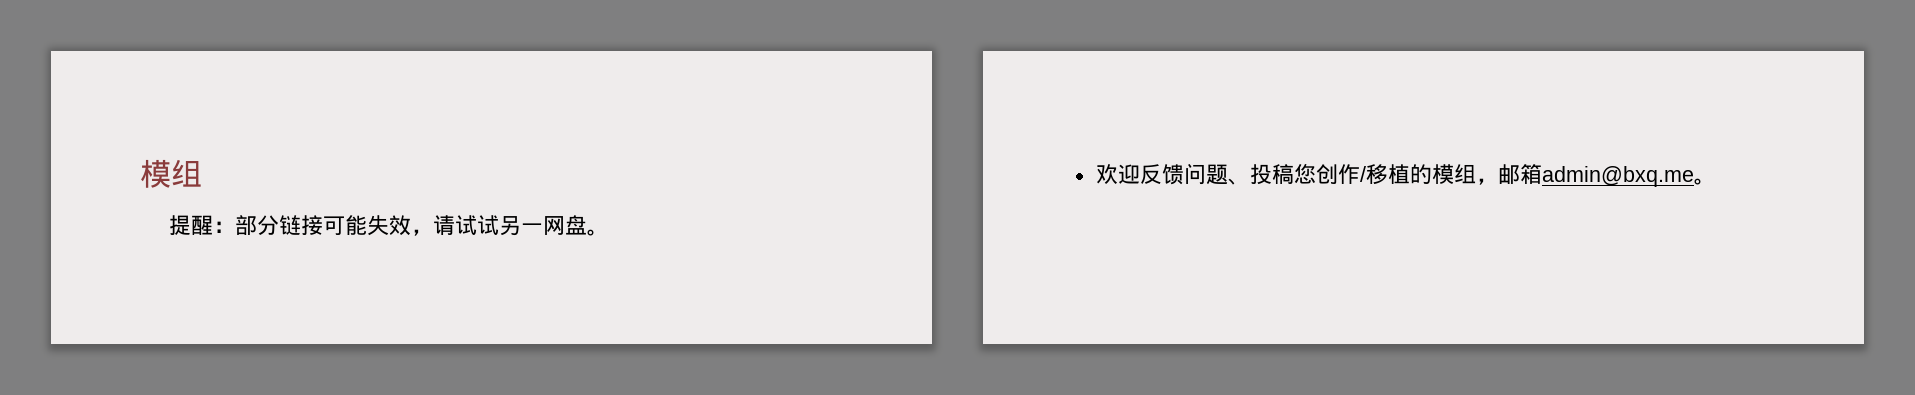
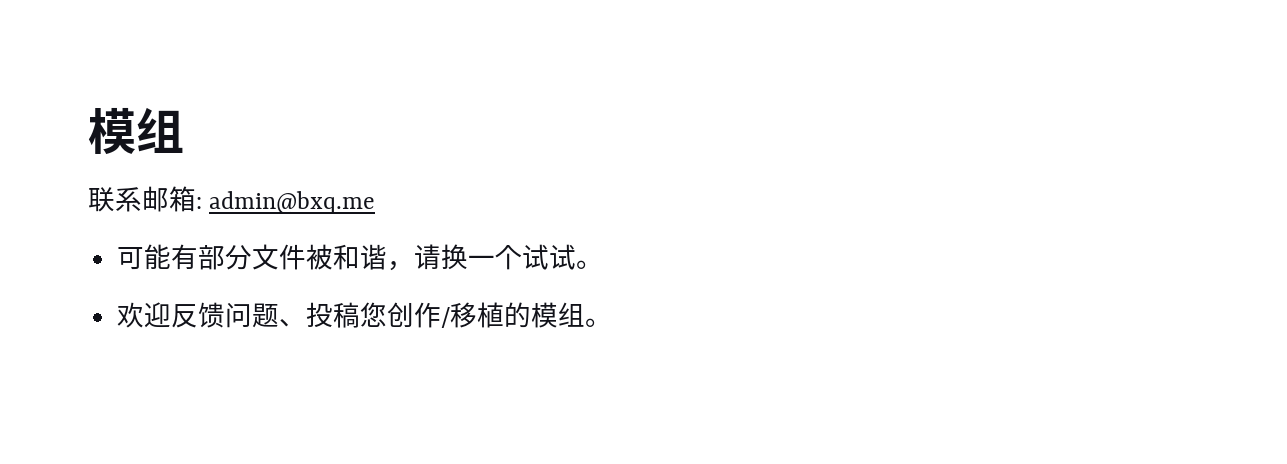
[168,215,587,236] 提醒：部分链接可能失效，请试试另一网盘 -> [88,186,376,214] [117,244,577,271] 联系邮箱: admin@bxq.me // 可能有部分文件被和谐，请换一个试试
[1475,164,1694,187] ，邮箱admin@bxq.me -> (586, 314) none

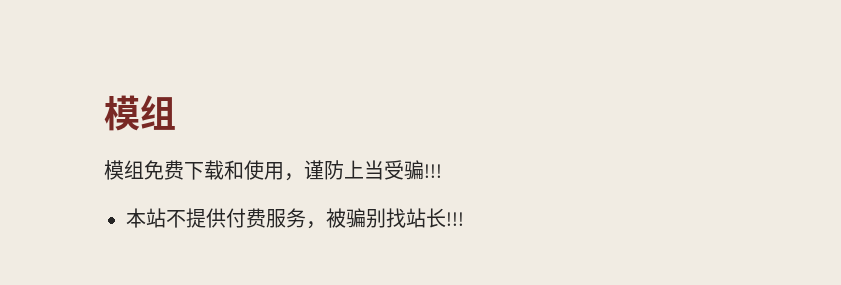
[88,186,376,214] [117,244,604,271] [117,302,613,328] 联系邮箱: admin@bxq.me // 可能有部分文件被和谐，请换一个试试。 // 欢迎反馈问题、投稿您创作/移植的模组。 -> [104,160,442,181] [126,208,464,229] 模组免费下载和使用，谨防上当受骗!!! // 本站不提供付费服务，被骗别找站长!!!

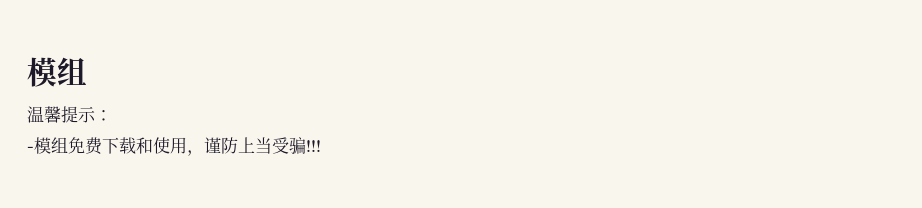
(176, 112) none -> [27,106,112,123] [27,146,34,152] 温馨提示： // -
[126,208,464,229] // 本站不提供付费服务，被骗别找站长!!! -> (321, 146) none

